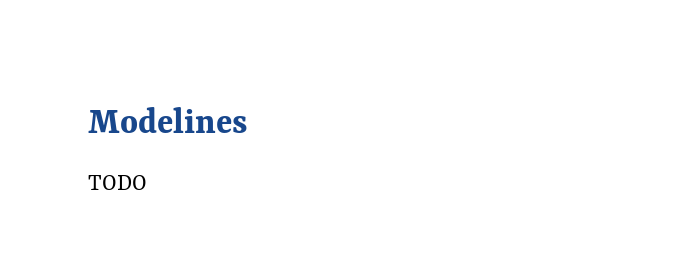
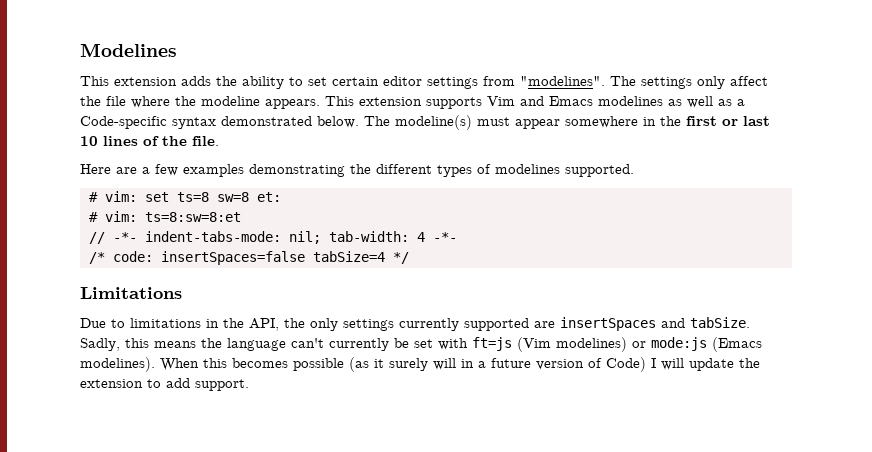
[88,175,147,190] TODO -> [80,76,768,89] [80,96,745,109] [80,115,770,130] [80,136,219,146] [80,164,634,177] [89,191,281,202] [89,211,241,222] [89,231,457,244] [89,251,409,265] [80,287,182,299] [80,317,750,331] [80,337,762,352] [80,357,760,372] [80,378,249,391] This extension adds the ability to set certain editor settings from "modelines". The settings only affect the file where the modeline appears. This extension supports Vim and Emacs modelines as well as a Code-specific syntax demonstrated below. The modeline(s) must appear somewhere in the first or last 10 lines of the file. // Here are a few examples demonstrating the different types of modelines supported. // # vim: set ts=8 sw=8 et: // # vim: ts=8:sw=8:et // // -*- indent-tabs-mode: nil; tab-width: 4 -*- // /* code: insertSpaces=false tabSize=4 */ // Limitations // Due to limitations in the API, the only settings currently supported are insertSpaces and tabSize. Sadly, this means the language can't currently be set with ft=js (Vim modelines) or mode:js (Emacs modelines). When this becomes possible (as it surely will in a future version of Code) I will update the extension to add support.

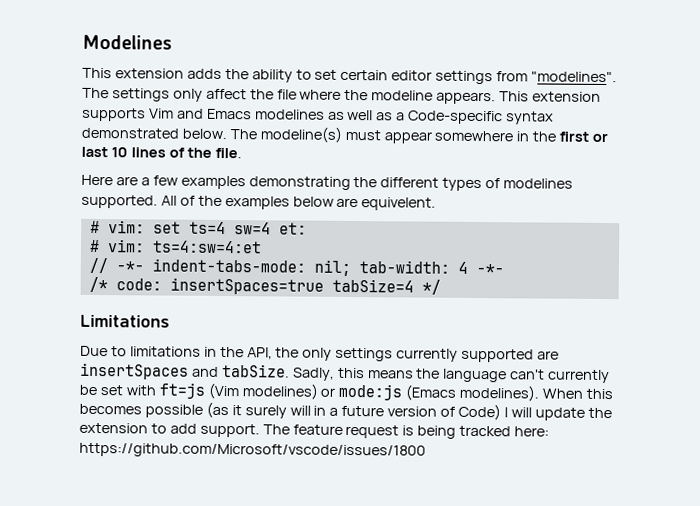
(634, 170) none -> [160,195,437,211] All of the examples below are equivelent.
[177,192,249,202] ts=8 sw=8 -> [188,221,271,235] ts=4 sw=4
[145,212,241,222] ts=8:sw=8:et -> [151,240,262,254] ts=4:sw=4:et
[161,251,305,265] insertSpaces=false -> [169,277,324,295] insertSpaces=true
(249, 385) none -> [262,424,550,439] [79,442,426,459] The feature request is being tracked here: https://github.com/Microsoft/vscode/issues/1800

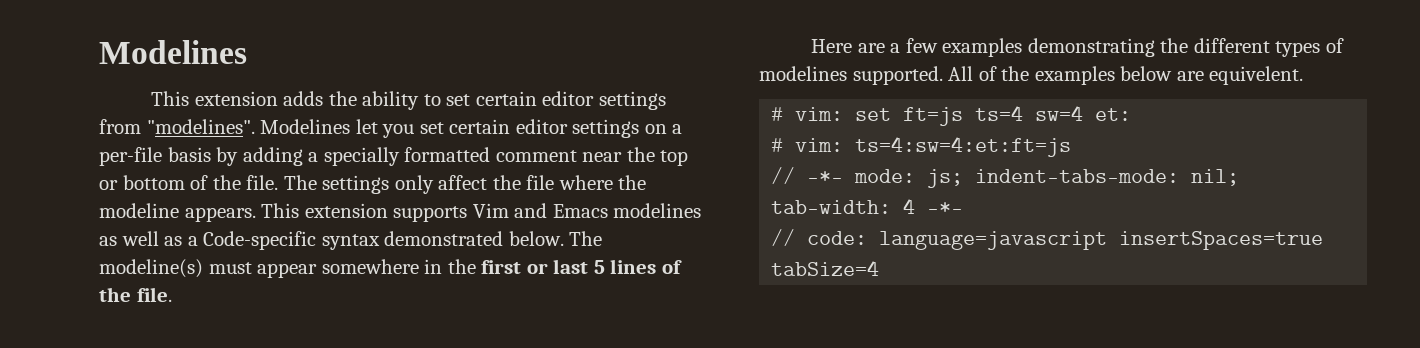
(618, 77) none -> [260,119,683,138] [99,147,689,166] [99,175,279,190] Modelines let you set certain editor settings on a per-file basis by adding a specially formatted comment near the top or bottom of the file.
[110,147,128,158] 10 -> [593,260,605,274] 5
(181, 227) none -> [903,107,964,126] ft=js
[151,240,262,254] ts=4:sw=4:et -> [855,136,1072,157] ts=4:sw=4:et:ft=js
(144, 266) none -> [854,169,964,188] mode: js;
[88,276,441,295] [80,314,170,328] [80,345,560,363] [80,362,611,384] [79,382,614,402] [79,401,612,421] [79,422,550,439] [79,442,426,459] /* code: insertSpaces=true tabSize=4 */ // Limitations // Due to limitations in the API, the only settings currently supported are insertSpaces and tabSize. Sadly, this means the language can't currently be set with ft=js (Vim modelines) or mode:js (Emacs modelines). When this becomes possible (as it surely will in a future version of Code) I will update the extension to add support. The feature request is being tracked here: https://github.com/Microsoft/vscode/issues/1800 -> [771,229,1324,250] [771,260,880,276] // code: language=javascript insertSpaces=true tabSize=4

